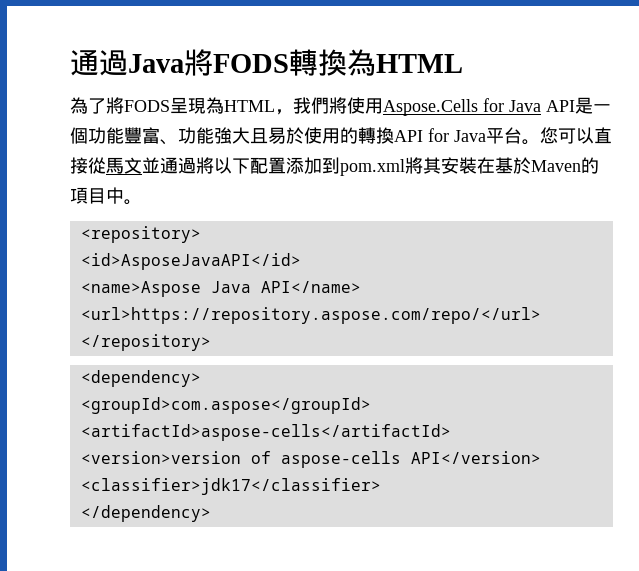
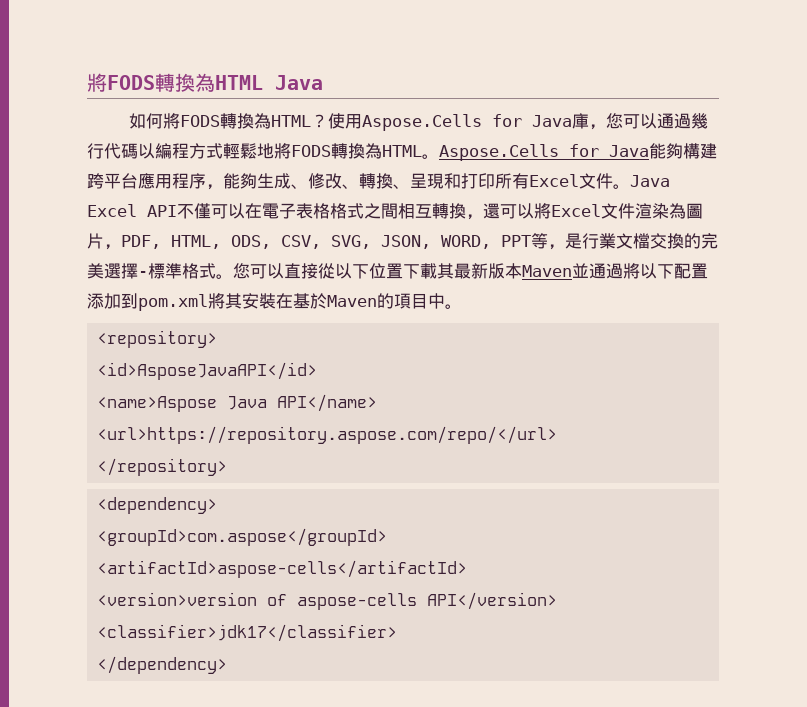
[70,49,463,76] [70,97,611,116] [70,127,612,145] [70,157,142,174] 通過Java將FODS轉換為HTML // 為了將FODS呈現為HTML，我們將使用Aspose.Cells for Java API是一個功能豐富、功能強大且易於使用的轉換API for Java平台。您可以直接從馬文 -> [87,73,323,92] [129,113,709,131] [87,143,717,161] [87,173,670,190] [87,203,703,220] [87,233,718,250] [87,263,572,279] 將FODS轉換為HTML Java // 如何將FODS轉換為HTML？使用Aspose.Cells for Java庫，您可以通過幾行代碼以編程方式輕鬆地將FODS轉換為HTML。Aspose.Cells for Java能夠構建跨平台應用程序，能夠生成、修改、轉換、呈現和打印所有Excel文件。Java Excel API不僅可以在電子表格格式之間相互轉換，還可以將Excel文件渲染為圖片，PDF, HTML, ODS, CSV, SVG, JSON, WORD, PPT等，是行業文檔交換的完美選擇-標準格式。您可以直接從以下位置下載其最新版本Maven

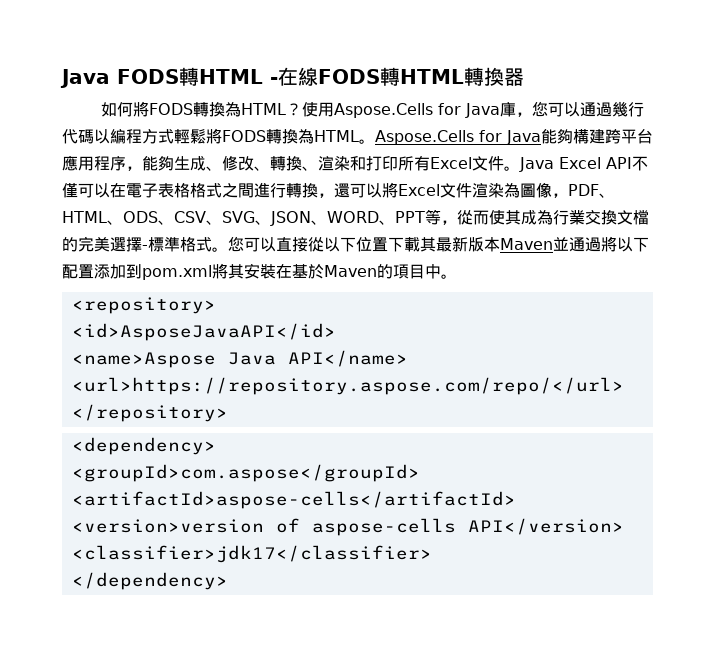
[87,73,323,92] 將FODS轉換為HTML Java -> [60,67,524,88] Java FODS轉HTML -在線FODS轉HTML轉換器
[257,143,274,159] 地 -> (206, 136) none
[410,173,444,189] 呈現 -> [318,156,350,171] 渲染
[398,203,432,219] 相互 -> [254,182,286,198] 進行
[87,233,684,250] 片，PDF, HTML, ODS, CSV, SVG, JSON, WORD, PPT等，是行業文檔交換 -> [536,183,615,198] [62,209,649,226] 像，PDF、HTML、ODS、CSV、SVG、JSON、WORD、PPT等，從而使其成為行業交換文檔

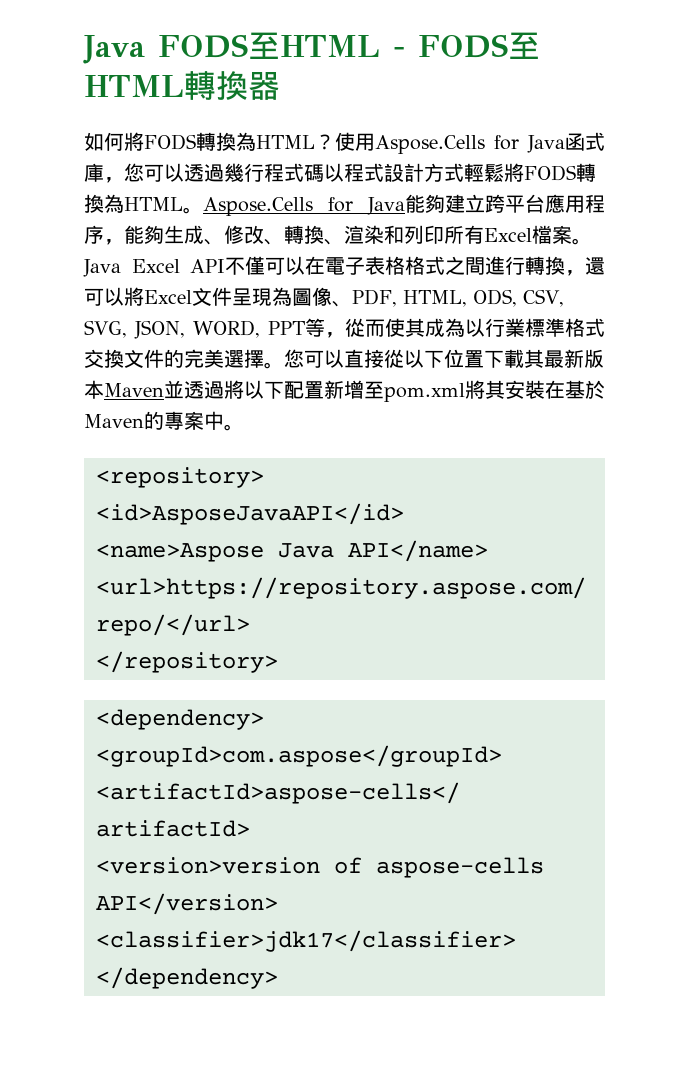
[179,67,199,86] 轉 -> [247,32,280,59] 至
[278,67,400,86] 在線FODS轉 -> [417,32,540,59] FODS至
(500, 110) none -> [565,132,605,151] 函式
[579,101,644,117] [62,129,142,144] 通過幾行代碼以編程 -> [184,163,424,182] 透過幾行程式碼以程式設計
[573,129,605,144] 構建 -> [445,194,485,213] 建立
[366,156,382,171] 打 -> [404,225,424,244] 列
[472,156,504,171] 文件 -> [532,225,572,244] 檔案
[472,183,615,198] [62,211,395,226] 渲染為圖像，PDF、HTML、ODS、CSV、SVG、JSON、WORD、 -> [232,287,563,307] [84,320,259,339] 呈現為圖像、PDF, HTML, ODS, CSV, SVG, JSON, WORD,
[553,210,649,225] [62,236,212,252] 行業交換文檔的完美選擇-標準格式 -> [465,318,605,337] [84,349,264,368] 以行業標準格式交換文件的完美選擇
[569,237,585,252] 通 -> [184,381,204,399] 透
[94,264,142,279] 添加到 -> [324,380,384,399] 新增至
[393,264,425,279] 項目 -> [164,411,204,430] 專案

